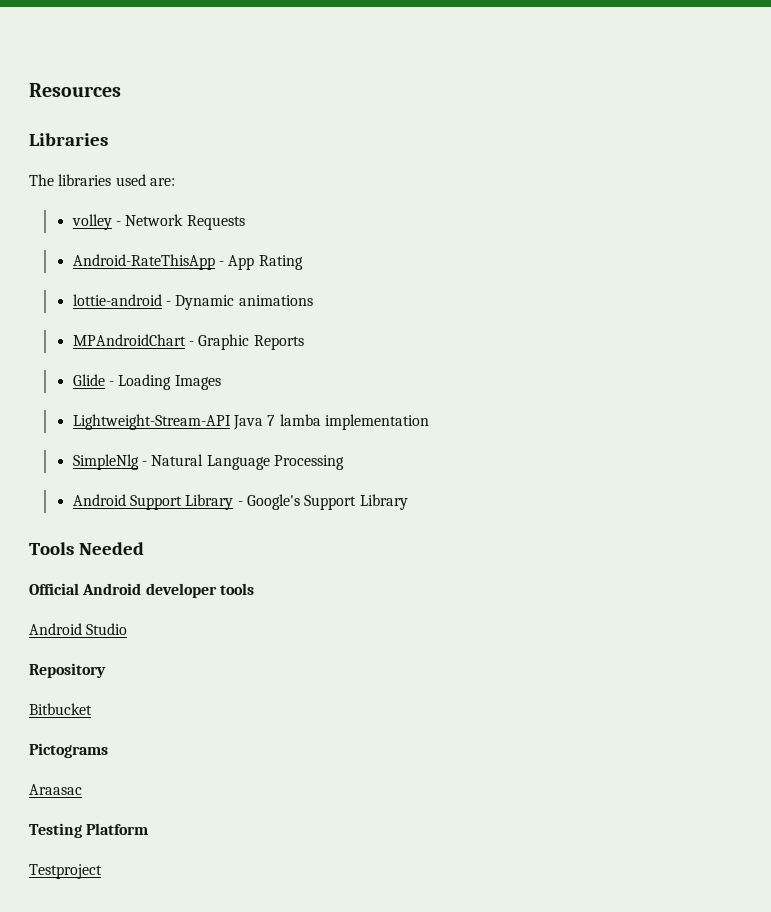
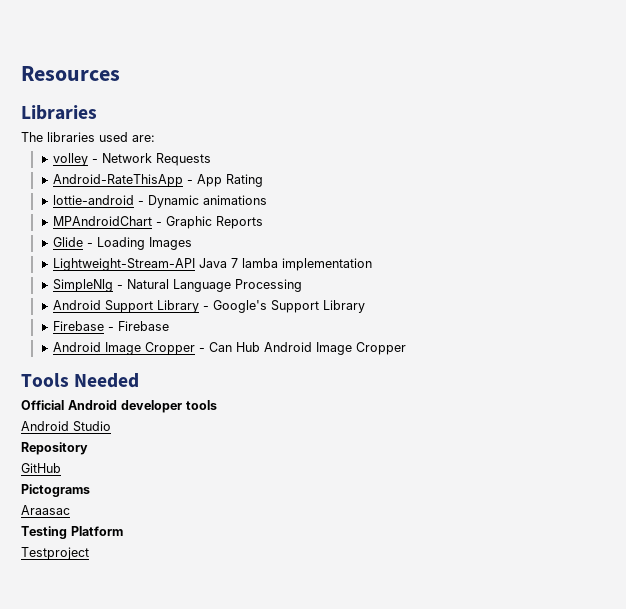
(408, 502) none -> [53,321,170,331] [53,342,407,355] // Firebase - Firebase // Android Image Cropper - Can Hub Android Image Cropper
[29,703,92,715] Bitbucket -> [21,463,61,473] GitHub

